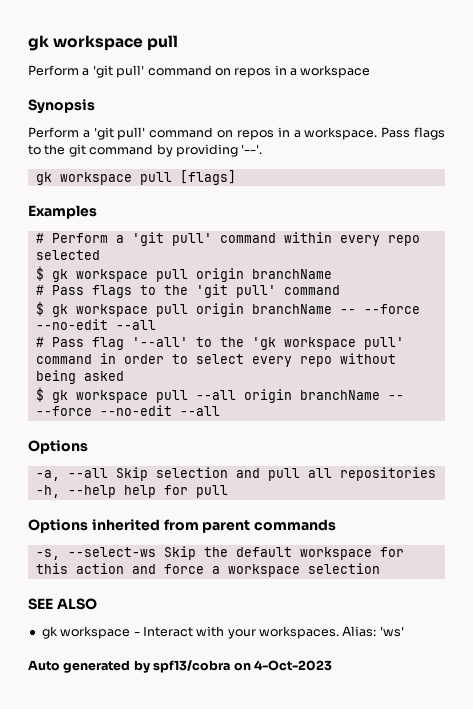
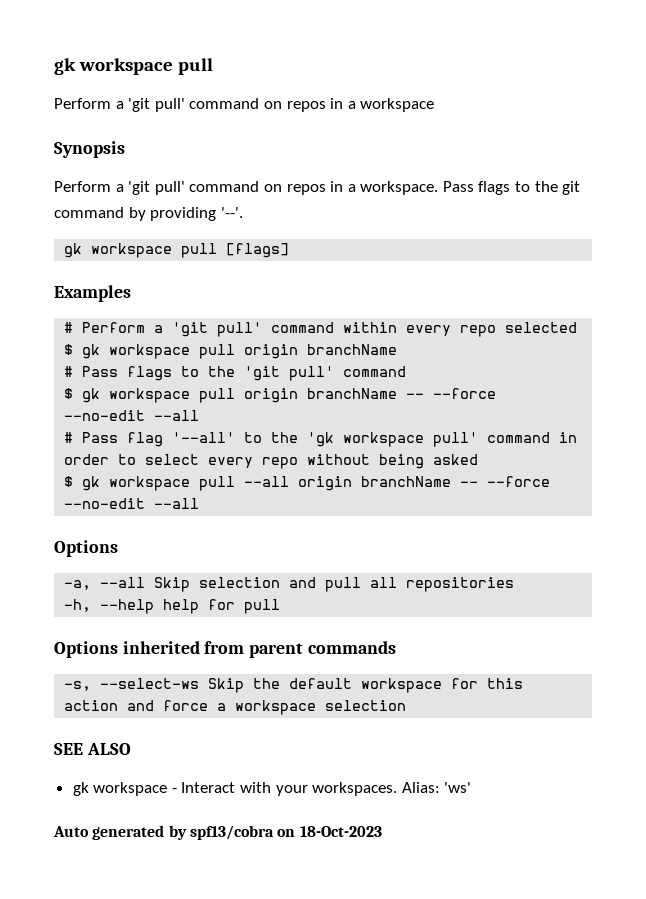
[253,660,332,671] 4-Oct-2023 -> [299,826,382,837] 18-Oct-2023

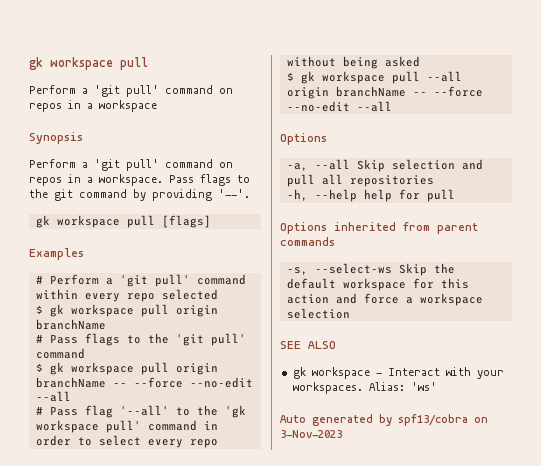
[299,826,382,837] 18-Oct-2023 -> [280,430,342,438] 3-Nov-2023

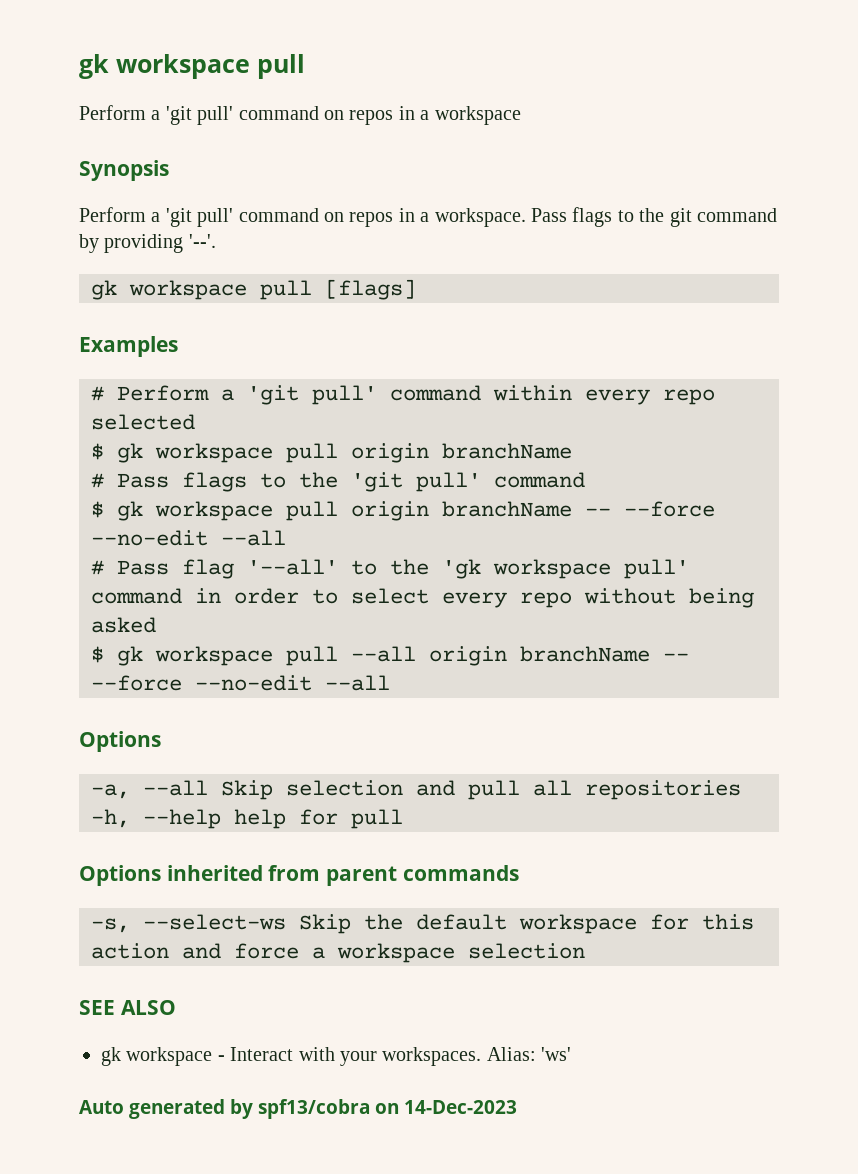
[280,430,342,438] 3-Nov-2023 -> [404,1100,517,1114] 14-Dec-2023

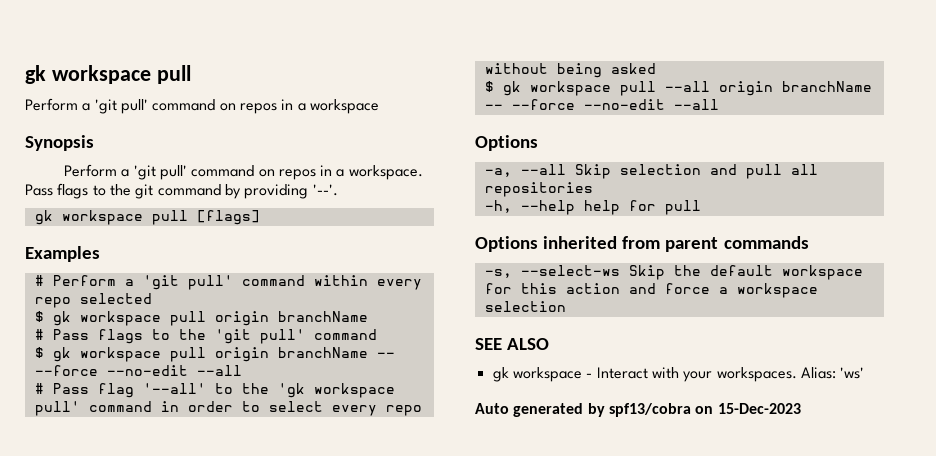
[404,1100,517,1114] 14-Dec-2023 -> [717,403,801,414] 15-Dec-2023

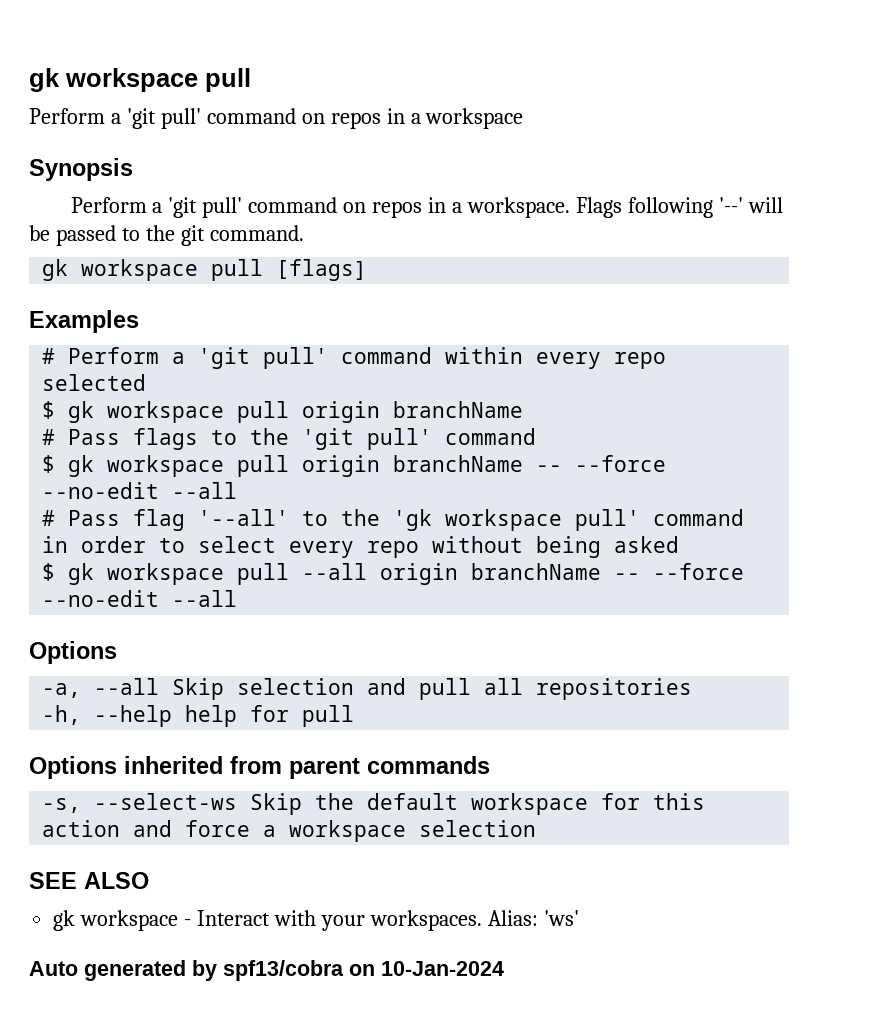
[25,183,338,199] Pass flags to the git command by providing '--'. -> [575,197,783,218] [29,225,304,246] Flags following '--' will be passed to the git command.
[717,403,801,414] 15-Dec-2023 -> [381,961,504,976] 10-Jan-2024

